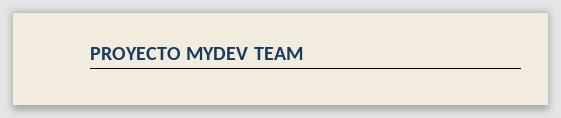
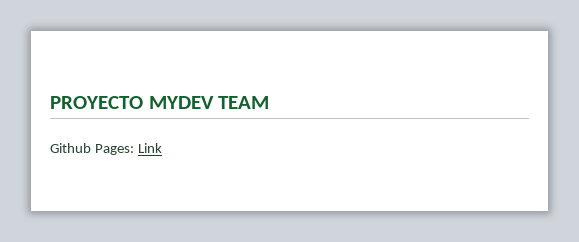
(303, 53) none -> [50,143,162,155] // Github Pages: Link

